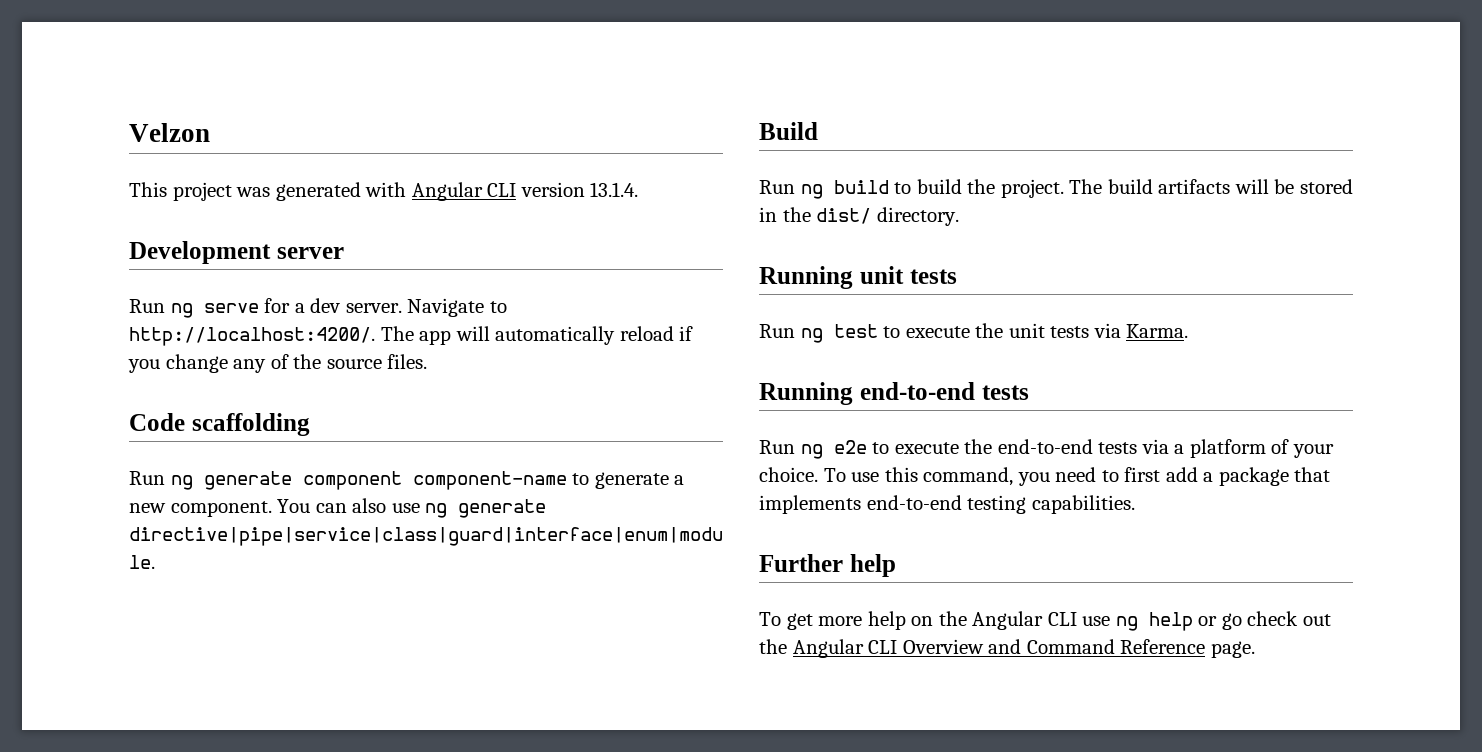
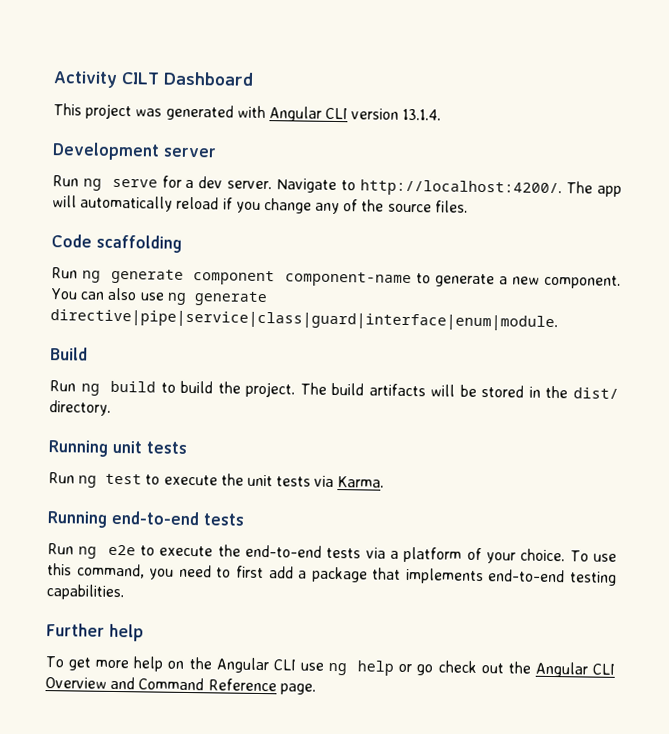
[129,123,210,142] Velzon -> [53,71,254,88] Activity CILT Dashboard

